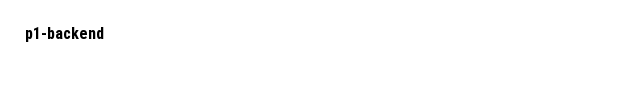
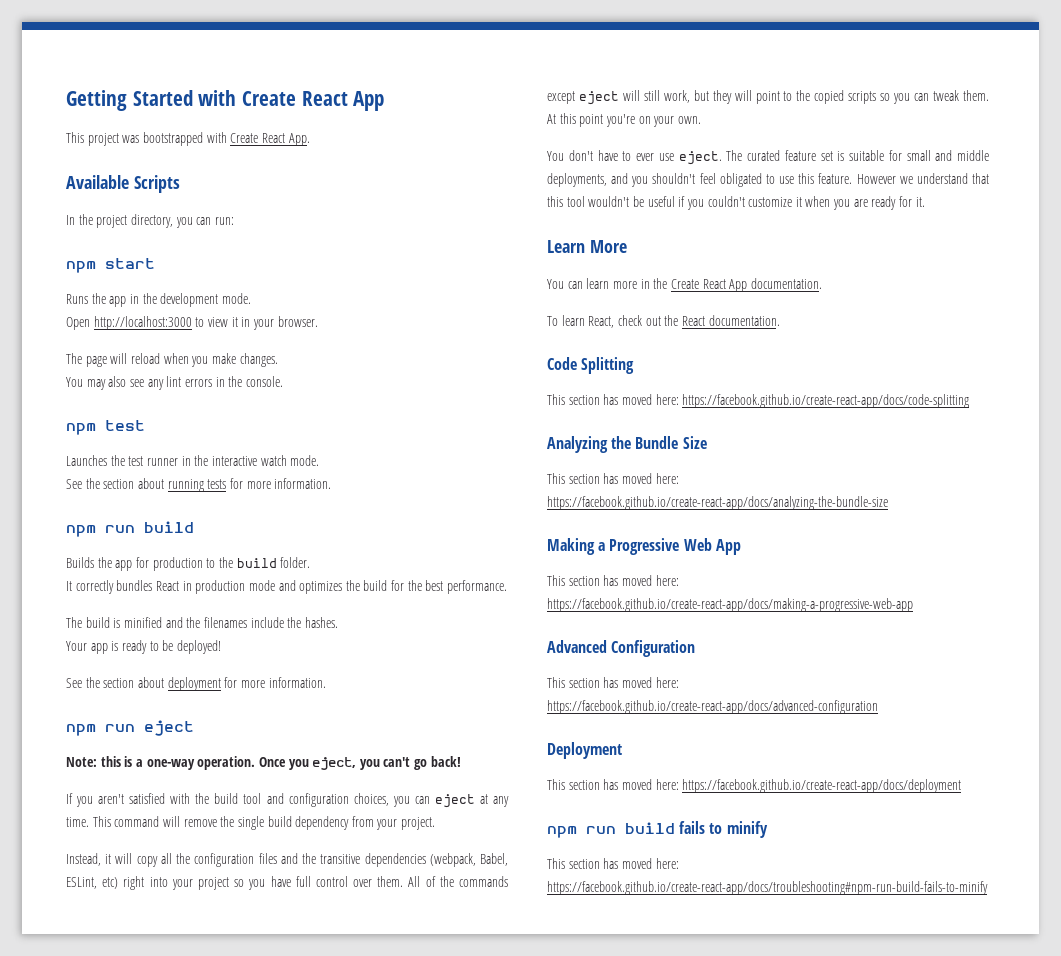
[25,27,104,42] p1-backend -> [66,90,385,111] [66,132,310,146] [66,175,180,193] [66,214,234,228] [66,258,155,273] [66,293,251,307] [66,316,318,330] [66,353,278,367] [66,376,283,390] [66,420,145,435] [66,455,320,466] [66,478,332,492] [66,521,194,537] [66,557,311,571] [66,580,508,594] [66,617,338,628] [66,640,221,654] [66,677,326,691] [66,720,194,736] [66,756,461,770] [66,793,509,808] [66,816,436,830] [66,853,508,867] [66,876,508,890] [547,90,989,105] [547,113,701,127] [547,150,989,165] [547,173,989,187] [547,196,925,210] [547,240,627,253] [547,278,822,292] [547,315,780,328] [547,357,635,374] [547,394,970,408] [547,436,707,453] [547,473,679,484] [547,496,888,510] [547,538,741,555] [547,575,679,586] [547,598,913,612] [547,640,696,657] [547,677,679,688] [547,700,878,714] [547,742,622,759] [547,779,962,793] [547,821,768,838] [547,858,679,869] [547,881,988,895] Getting Started with Create React App // This project was bootstrapped with Create React App. // Available Scripts // In the project directory, you can run: // npm start // Runs the app in the development mode. // Open http://localhost:3000 to view it in your browser. // The page will reload when you make changes. // You may also see any lint errors in the console. // npm test // Launches the test runner in the interactive watch mode. // See the section about running tests for more information. // npm run build // Builds the app for production to the build folder. // It correctly bundles React in production mode and optimizes the build for the best performance. // The build is minified and the filenames include the hashes. // Your app is ready to be deployed! // See the section about deployment for more information. // npm run eject // Note: this is a one-way operation. Once you eject, you can't go back! // If you aren't satisfied with the build tool and configuration choices, you can eject at any time. This command will remove the single build dependency from your project. // Instead, it will copy all the configuration files and the transitive dependencies (webpack, Babel, ESLint, etc) right into your project so you have full control over them. All of the commands except eject will still work, but they will point to the copied scripts so you can tweak them. At this point you're on your own. // You don't have to ever use eject. The curated feature set is suitable for small and middle deployments, and you shouldn't feel obligated to use this feature. However we understand that this tool wouldn't be useful if you couldn't customize it when you are ready for it. // Learn More // You can learn more in the Create React App documentation. // To learn React, check out the React documentation. // Code Splitting // This section has moved here: https://facebook.github.io/create-react-app/docs/code-splitting // Analyzing the Bundle Size // This section has moved here: https://facebook.github.io/create-react-app/docs/analyzing-the-bundle-size // Making a Progressive Web App // This section has moved here: https://facebook.github.io/create-react-app/docs/making-a-progressive-web-app // Advanced Configuration // This section has moved here: https://facebook.github.io/create-react-app/docs/advanced-configuration // Deployment // This section has moved here: https://facebook.github.io/create-react-app/docs/deployment // npm run build fails to minify // This section has moved here: https://facebook.github.io/create-react-app/docs/troubleshooting#npm-run-build-fails-to-minify

